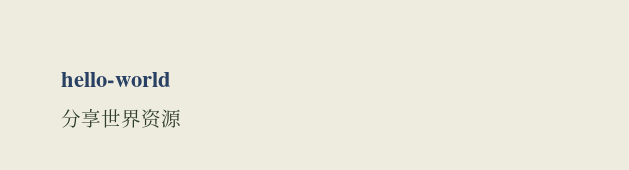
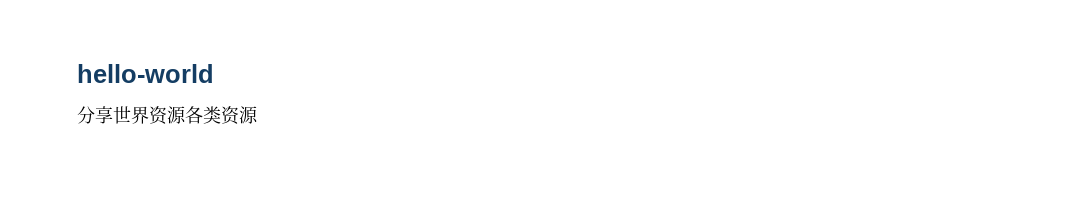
(181, 118) none -> [185,106,258,125] 各类资源

